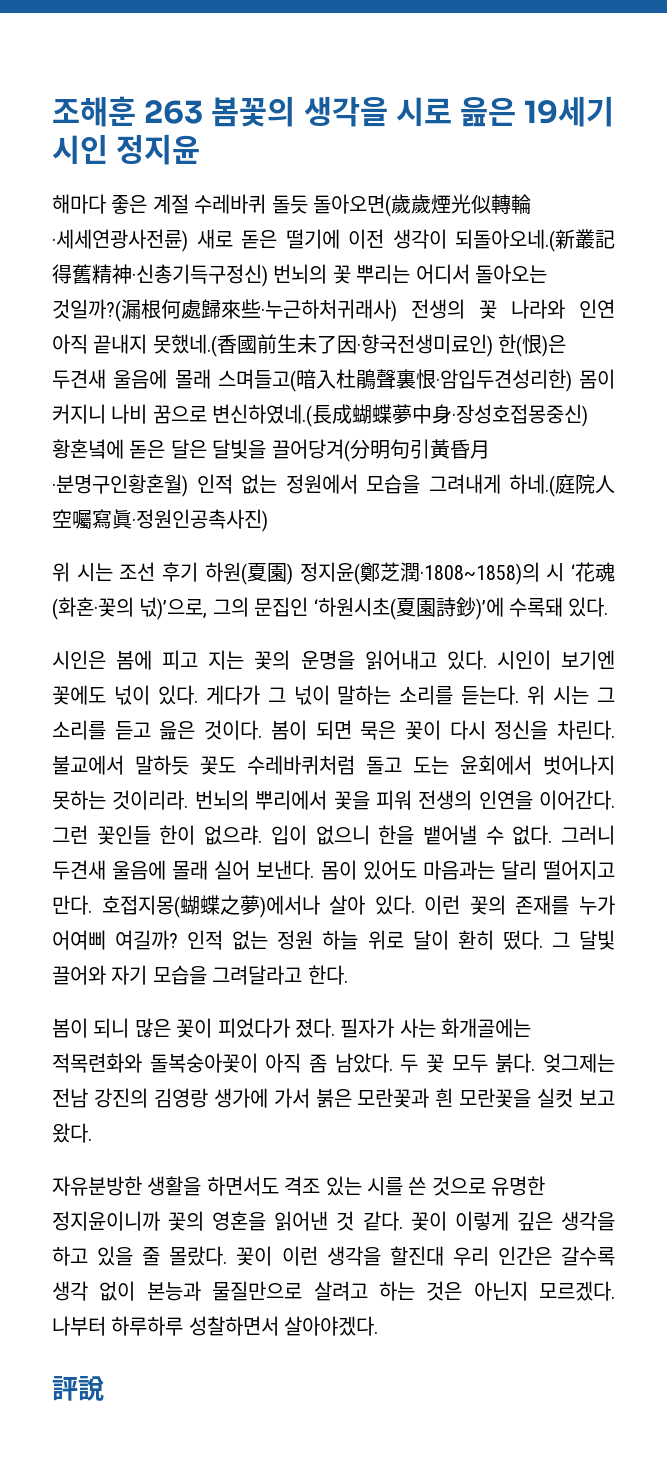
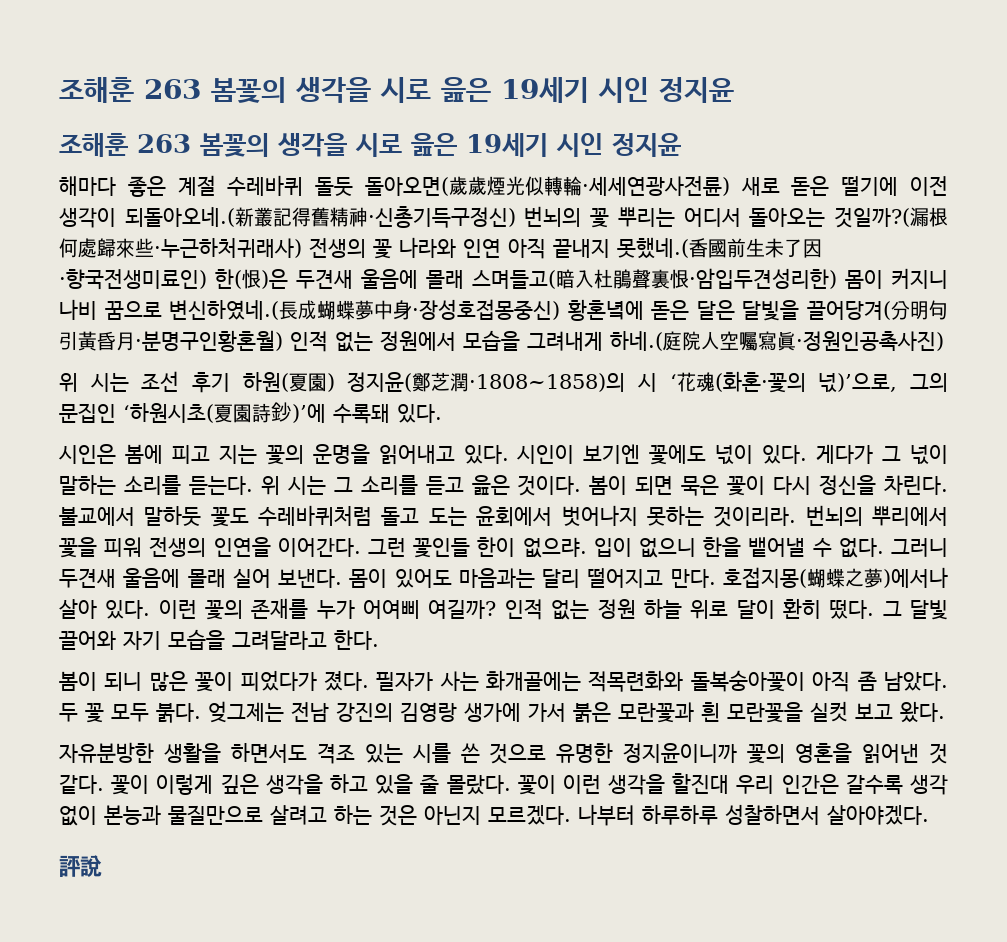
[52,96,615,127] [52,134,201,165] 조해훈 263 봄꽃의 생각을 시로 읊은 19세기 시인 정지윤 -> [59,77,734,103] [59,133,681,157] 조해훈 263 봄꽃의 생각을 시로 읊은 19세기 시인 정지윤 // 조해훈 263 봄꽃의 생각을 시로 읊은 19세기 시인 정지윤

